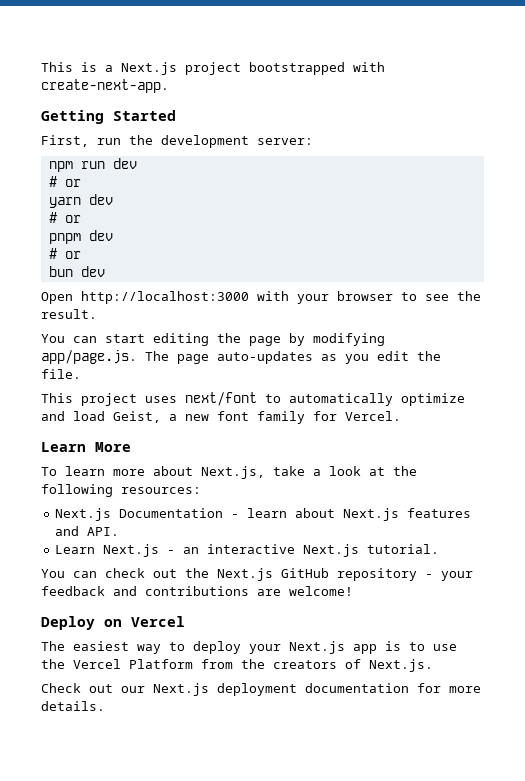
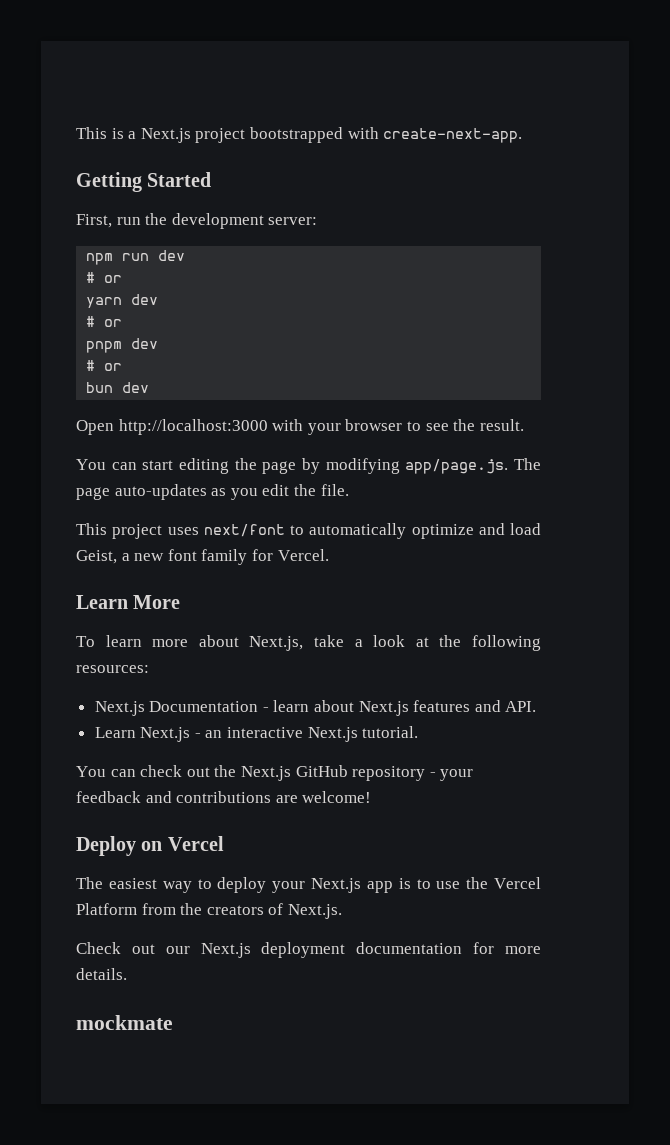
(105, 706) none -> [76,1015,173,1030] // mockmate

